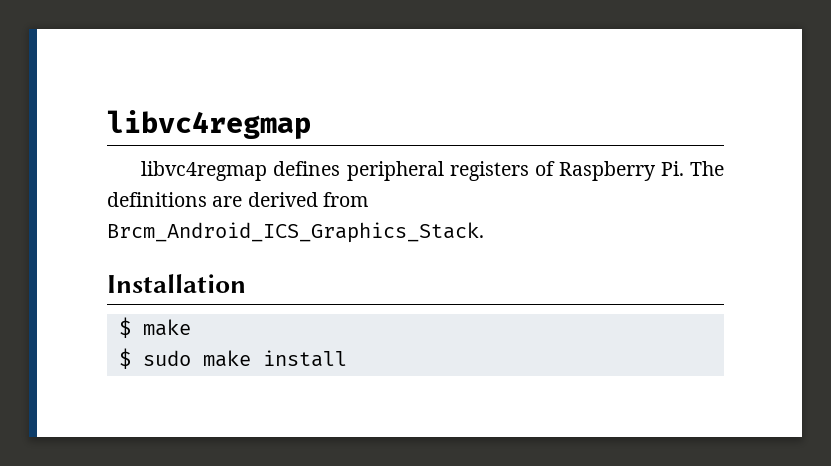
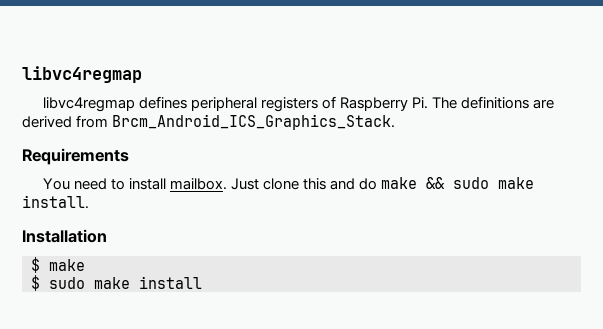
(484, 232) none -> [22,148,129,165] [42,177,535,190] [22,195,89,209] // Requirements // You need to install mailbox. Just clone this and do make && sudo make install.

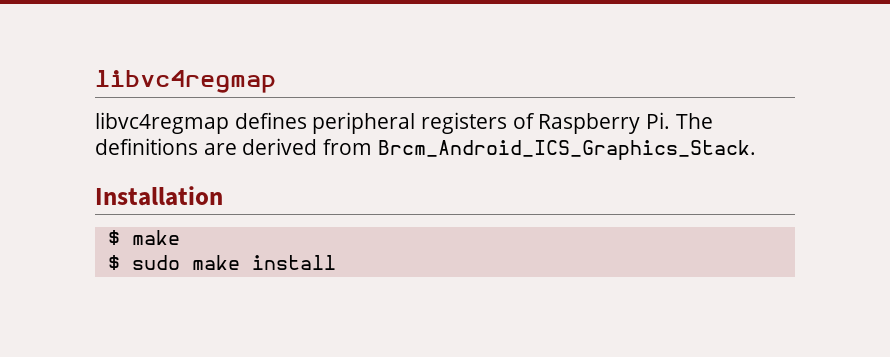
[22,148,129,165] [42,177,535,190] [22,195,89,209] // Requirements // You need to install mailbox. Just clone this and do make && sudo make install. -> (756, 150) none

